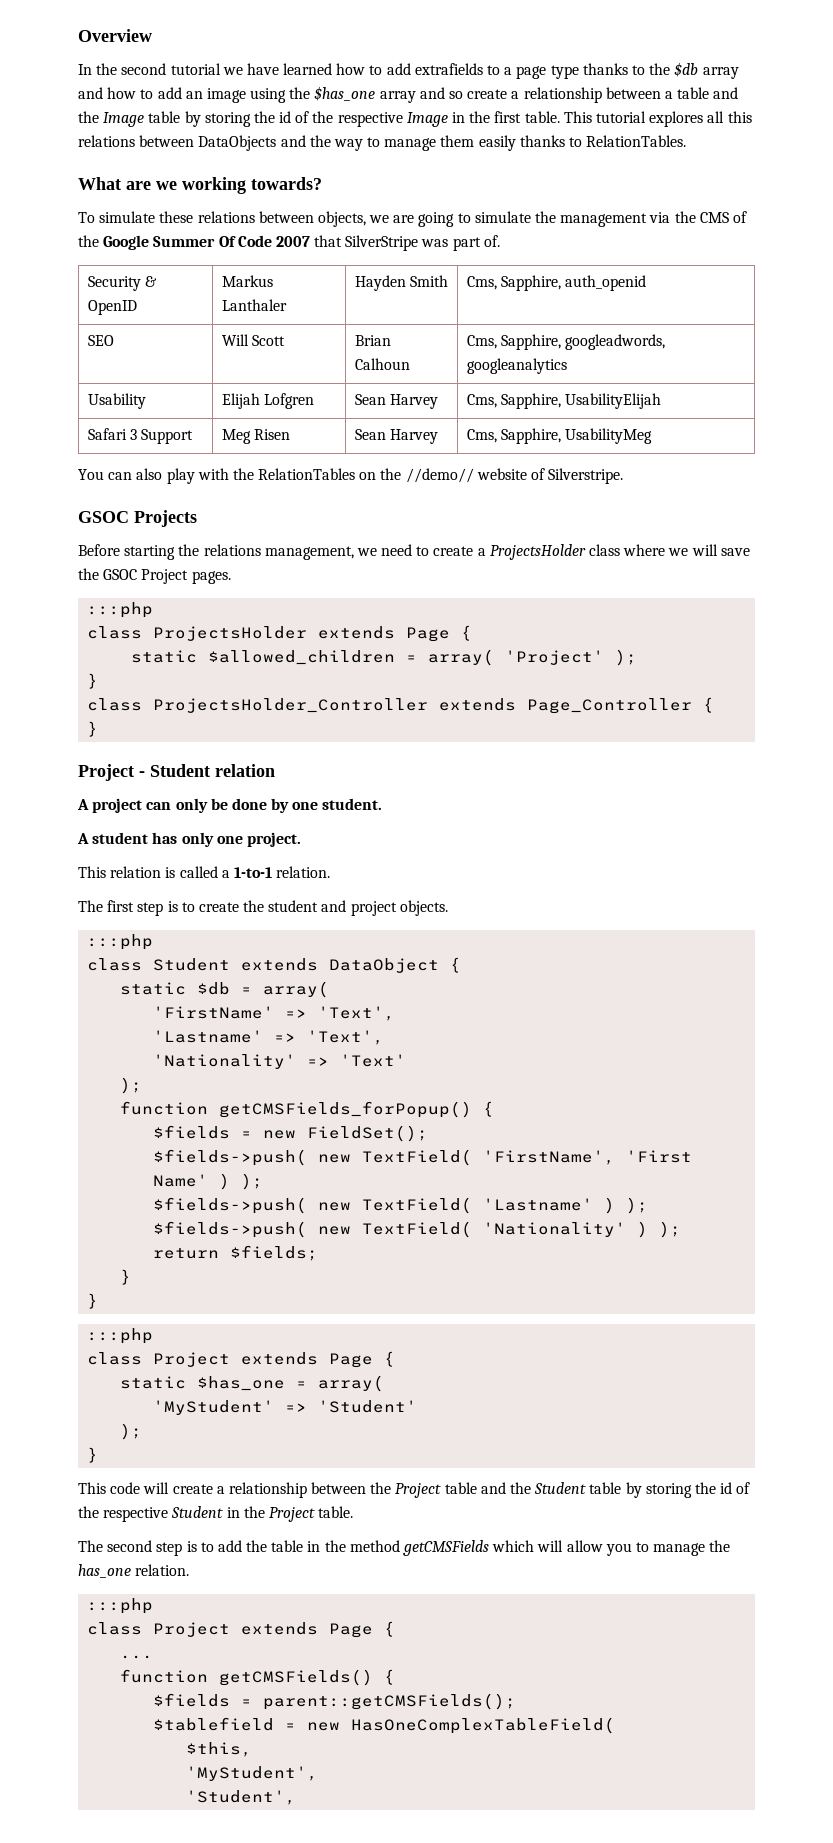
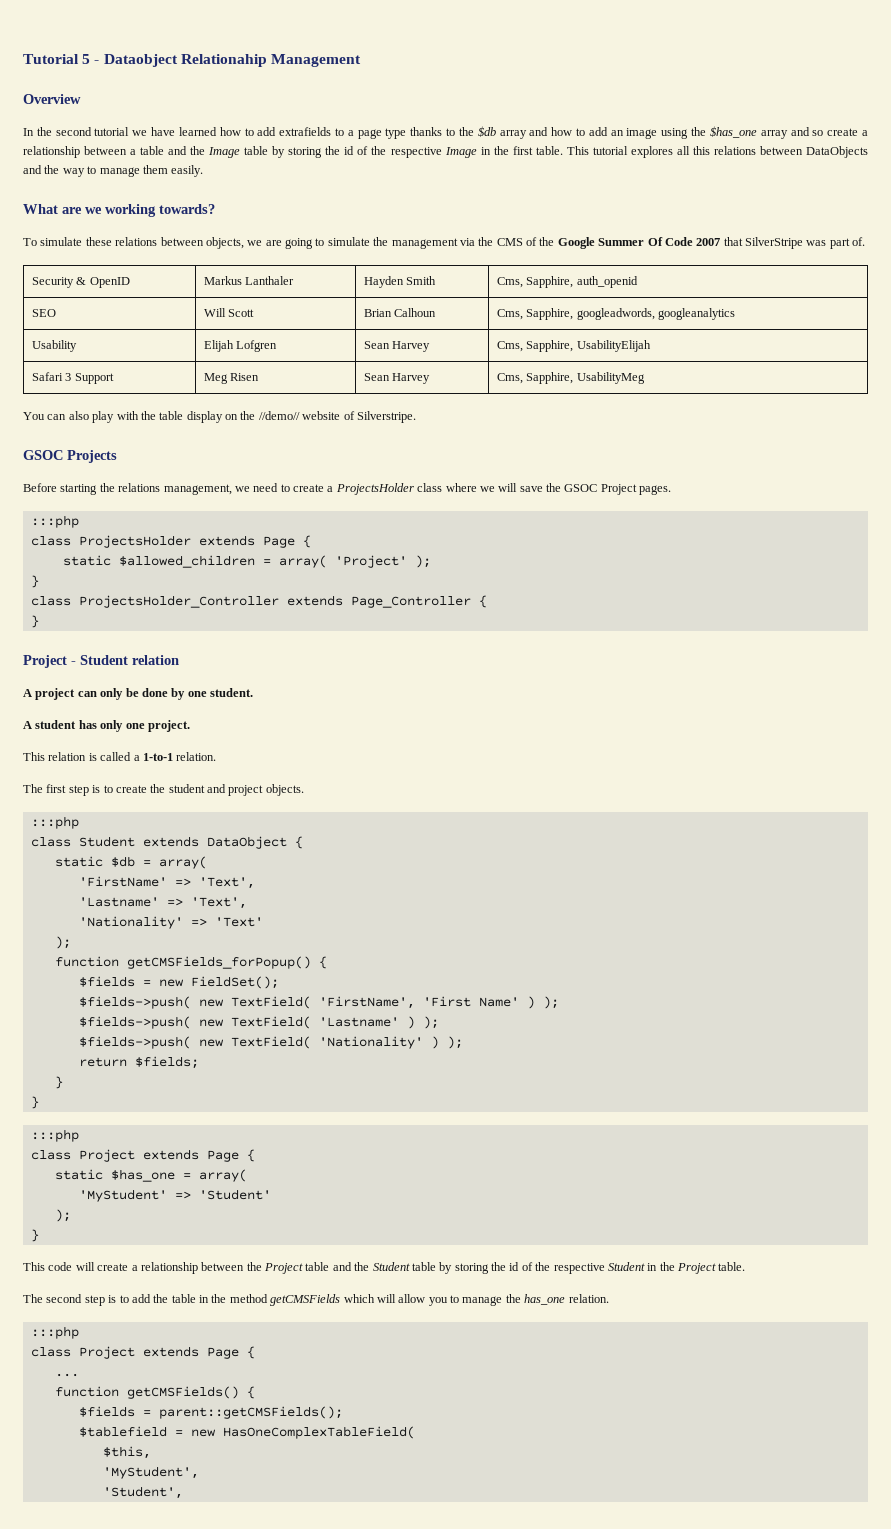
(78, 35) none -> [23,54,361,67] Tutorial 5 - Dataobject Relationahip Management //
[478,135,687,151] easily thanks to RelationTables. -> [171,165,204,177] easily.
[258,468,356,480] RelationTables -> [159,411,223,423] table display

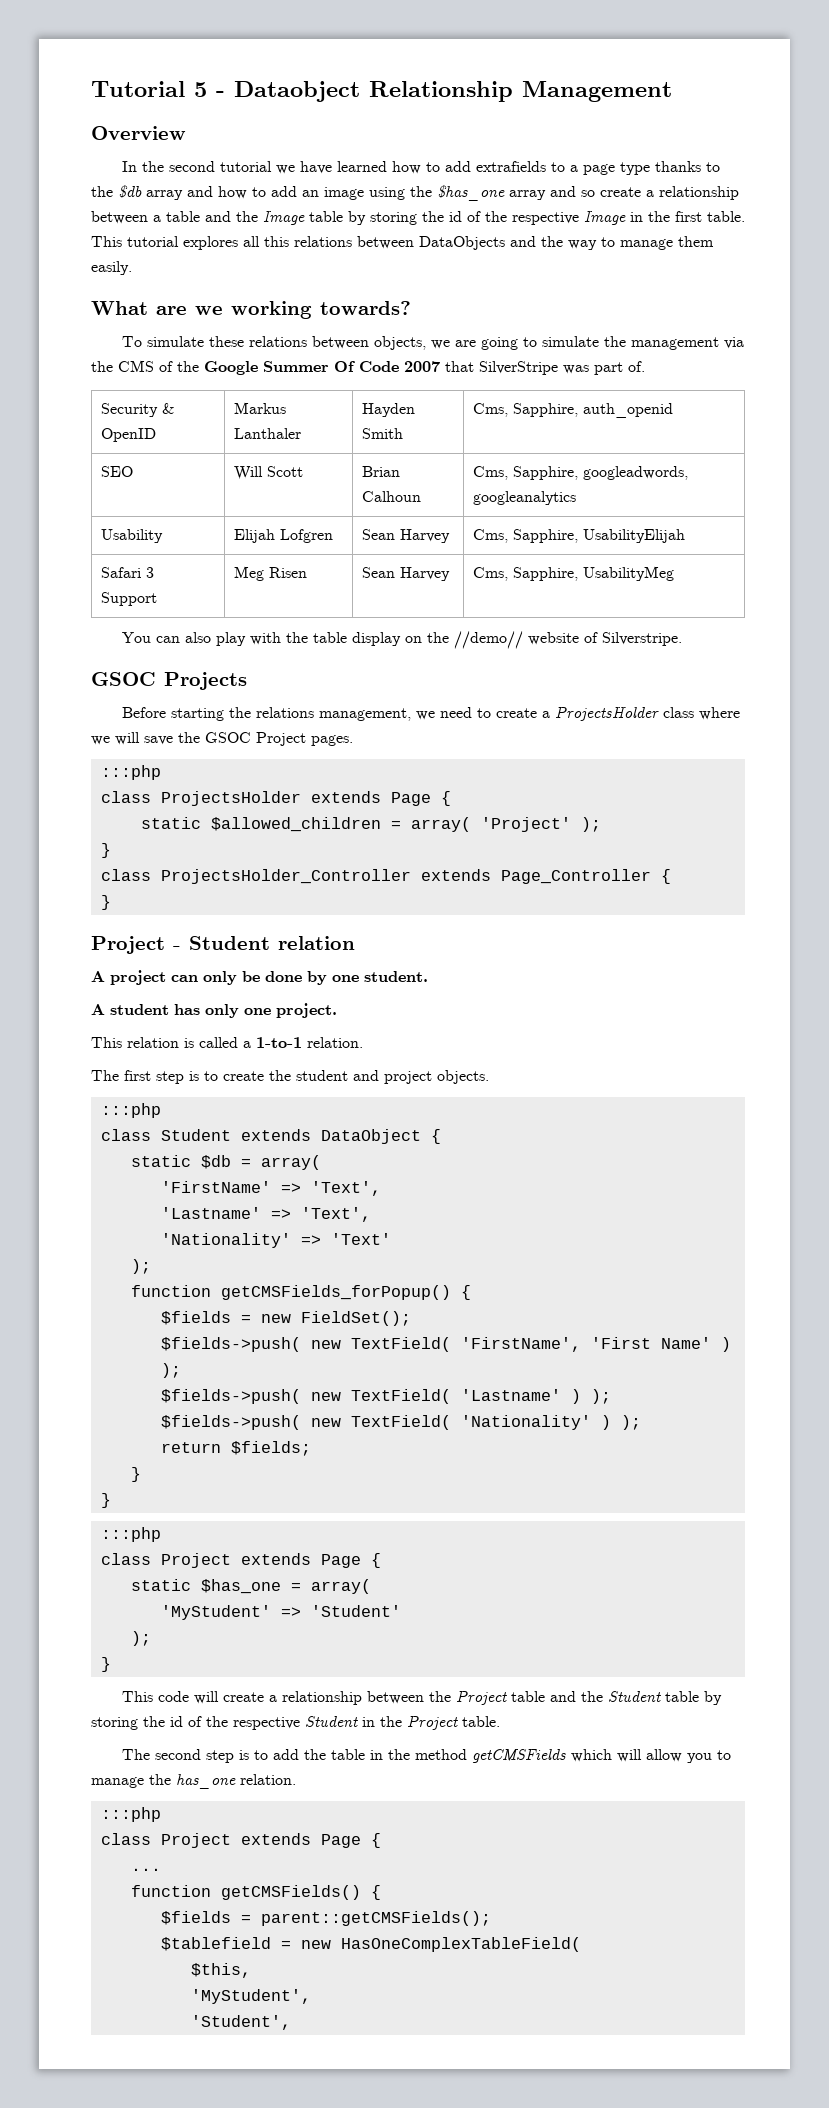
[180,54,267,67] Relationahip -> [369,81,513,102] Relationship

